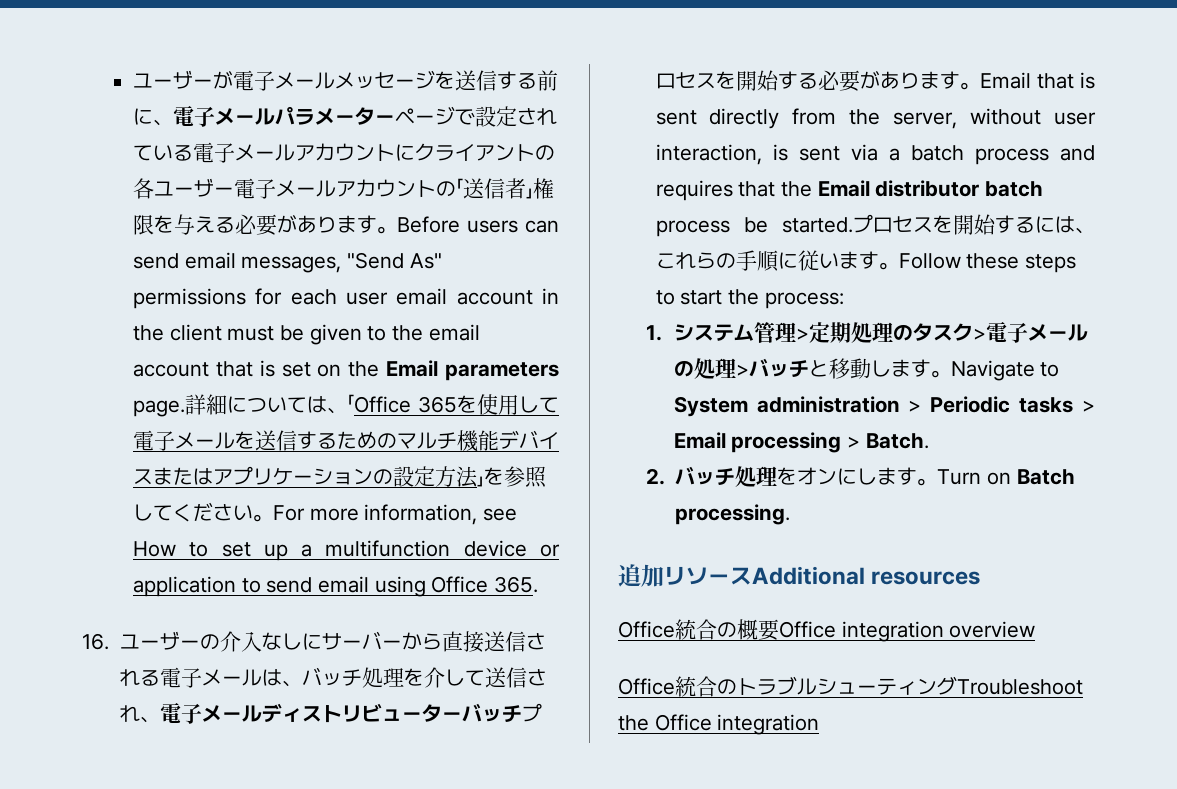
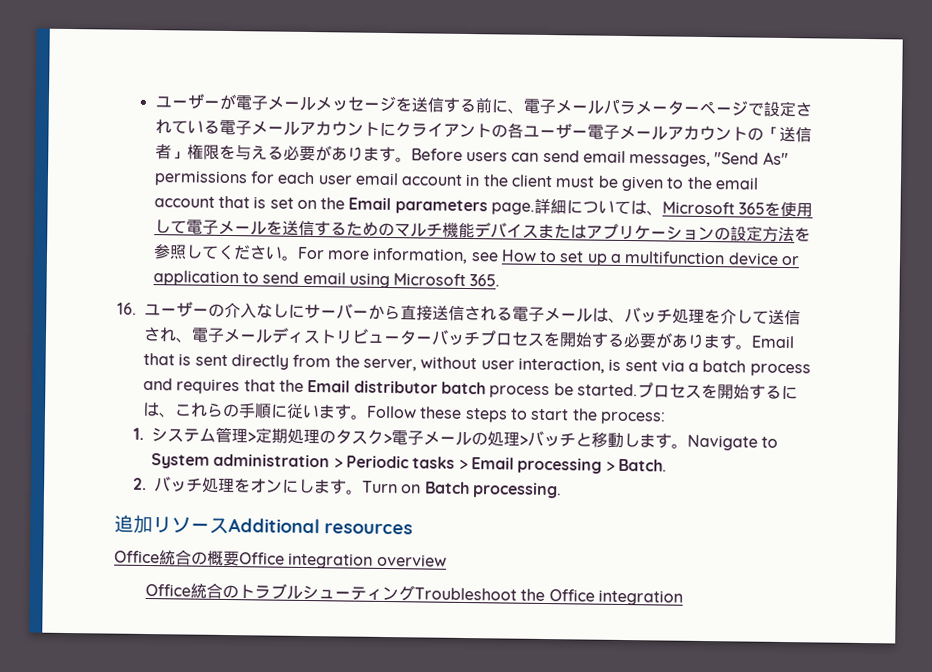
[346,394,411,413] 「Office -> [662,201,736,215] Microsoft
[476,476,484,487] 」 -> (795, 234) none
[431,576,489,593] Office -> [393,273,467,287] Microsoft

